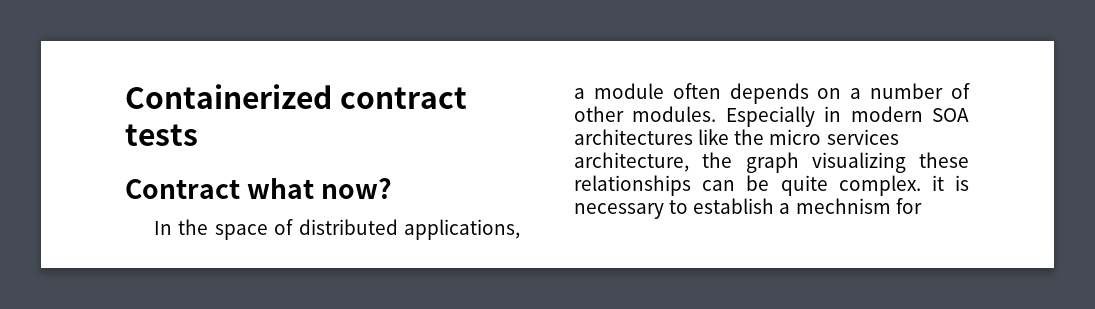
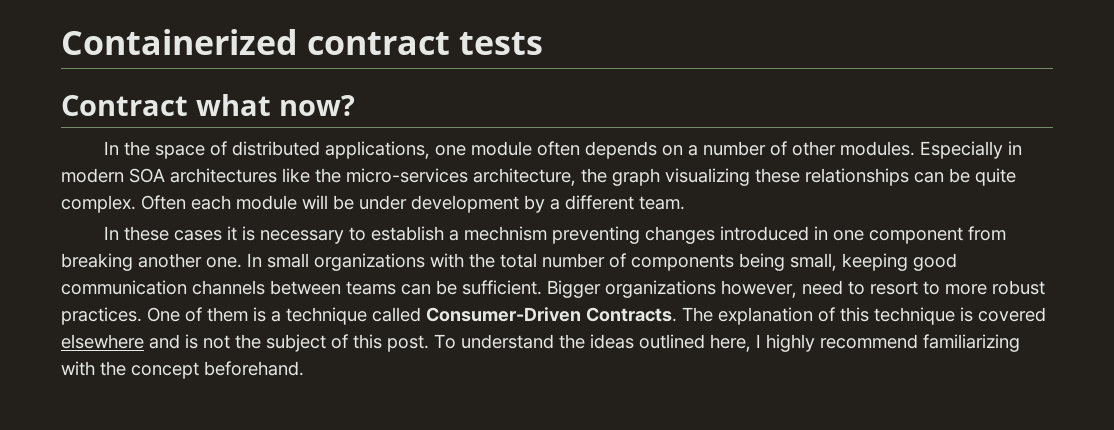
[574,88,585,99] a -> [435,145,467,156] one
[769,129,899,145] micro services -> [346,168,468,183] micro-services
(921, 185) none -> [141,195,685,213] [104,226,223,241] Often each module will be under development by a different team. // In these cases
[895,198,922,214] for -> [552,226,1007,244] [61,253,957,271] [61,280,1045,298] [61,307,1046,325] [61,334,1020,352] [61,361,304,379] preventing changes introduced in one component from breaking another one. In small organizations with the total number of components being small, keeping good communication channels between teams can be sufficient. Bigger organizations however, need to resort to more robust practices. One of them is a technique called Consumer-Driven Contracts. The explanation of this technique is covered elsewhere and is not the subject of this post. To understand the ideas outlined here, I highly recommend familiarizing with the concept beforehand.

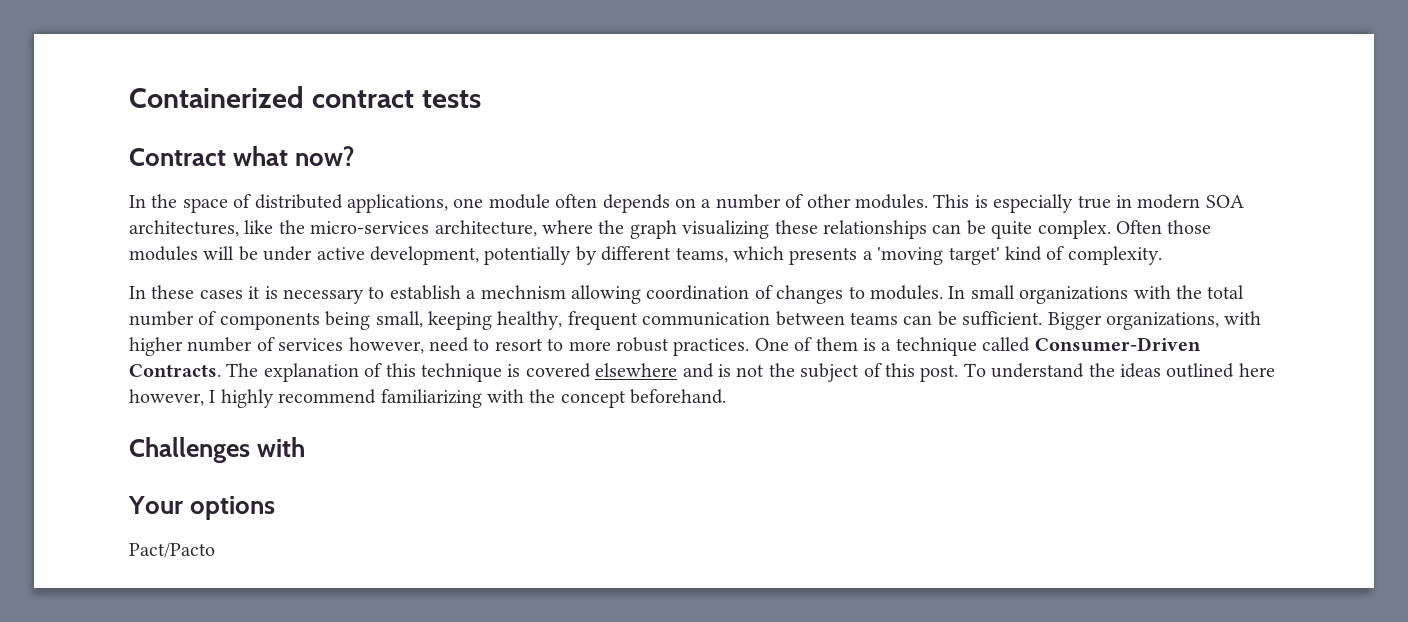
[920,141,1004,159] Especially -> [933,194,1111,213] This is especially true
[170,168,277,183] architectures -> [129,220,239,237] architectures,
(576, 177) none -> [542,220,593,234] where
[191,195,297,210] each module -> [1167,220,1212,234] [129,246,198,261] those modules
[411,195,685,213] development by a different team. -> [316,246,1162,265] active development, potentially by different teams, which presents a 'moving target' kind of complexity.
[552,226,1007,244] [61,253,242,271] preventing changes introduced in one component from breaking another one. -> [571,285,943,304] allowing coordination of changes to modules.
[913,253,957,271] [61,280,265,295] good communication channels -> [497,311,771,330] healthy, frequent communication
[605,280,716,298] organizations -> [1105,311,1262,330] [129,337,344,356] organizations, with higher number of services
[710,334,751,352] here, -> [1238,363,1275,377] [129,389,204,406] here however,
(304, 368) none -> [129,437,306,463] [128,496,275,520] [129,543,215,558] // Challenges with // Your options // Pact/Pacto

